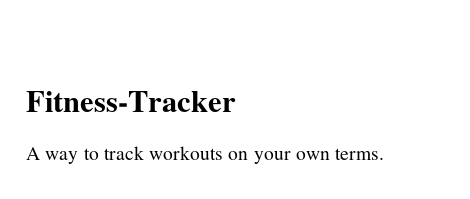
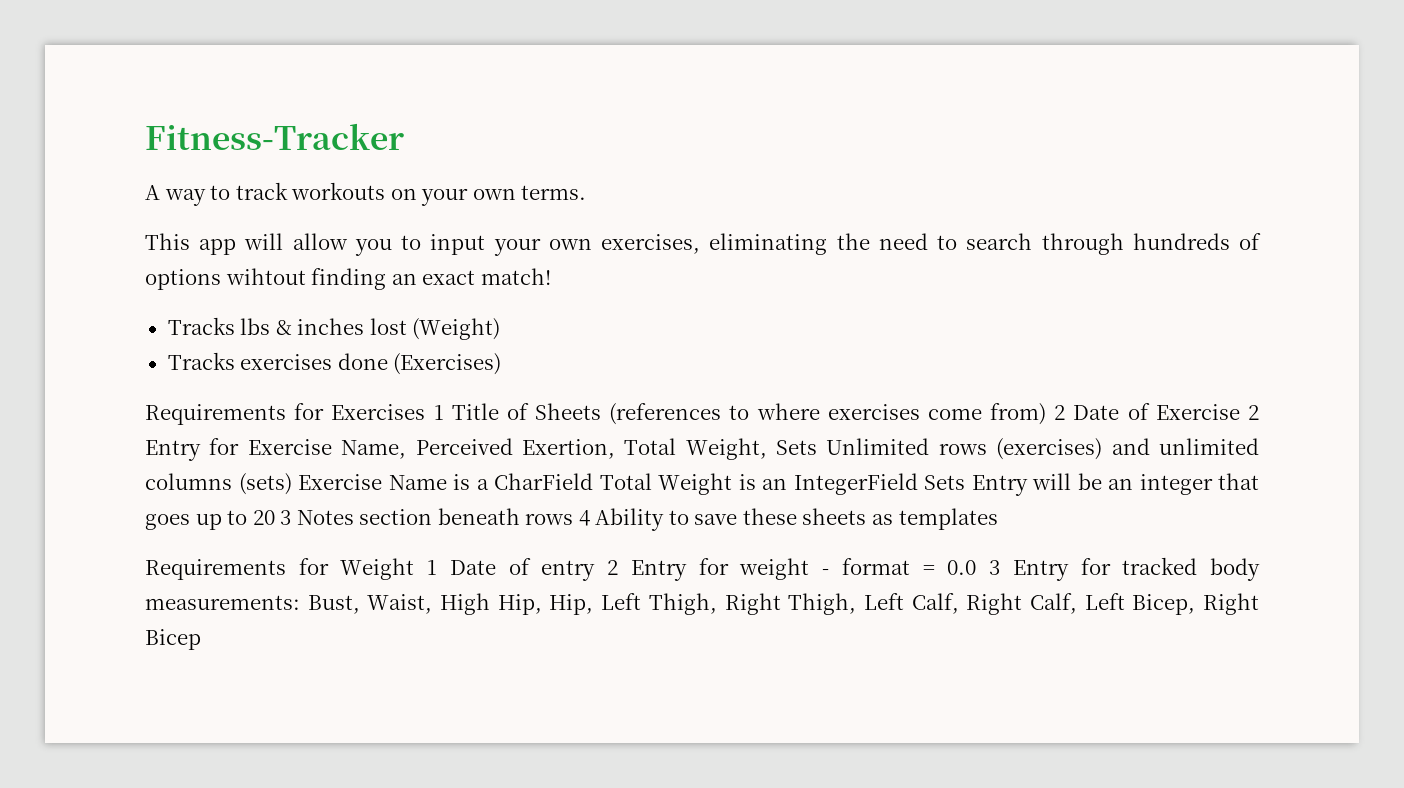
(385, 154) none -> [145,233,1262,256] [145,268,551,290] [167,317,501,340] [167,352,502,375] [145,403,1259,425] [145,438,1259,461] [145,473,1259,496] [145,508,998,531] [145,557,1260,581] [145,593,1259,615] [145,629,201,650] // This app will allow you to input your own exercises, eliminating the need to search through hundreds of options wihtout finding an exact match! // Tracks lbs & inches lost (Weight) // Tracks exercises done (Exercises) // Requirements for Exercises 1 Title of Sheets (references to where exercises come from) 2 Date of Exercise 2 Entry for Exercise Name, Perceived Exertion, Total Weight, Sets Unlimited rows (exercises) and unlimited columns (sets) Exercise Name is a CharField Total Weight is an IntegerField Sets Entry will be an integer that goes up to 20 3 Notes section beneath rows 4 Ability to save these sheets as templates // Requirements for Weight 1 Date of entry 2 Entry for weight - format = 0.0 3 Entry for tracked body measurements: Bust, Waist, High Hip, Hip, Left Thigh, Right Thigh, Left Calf, Right Calf, Left Bicep, Right Bicep

